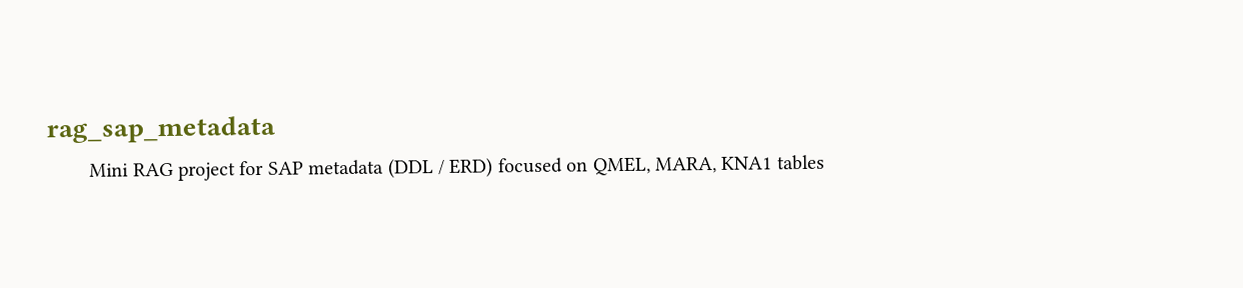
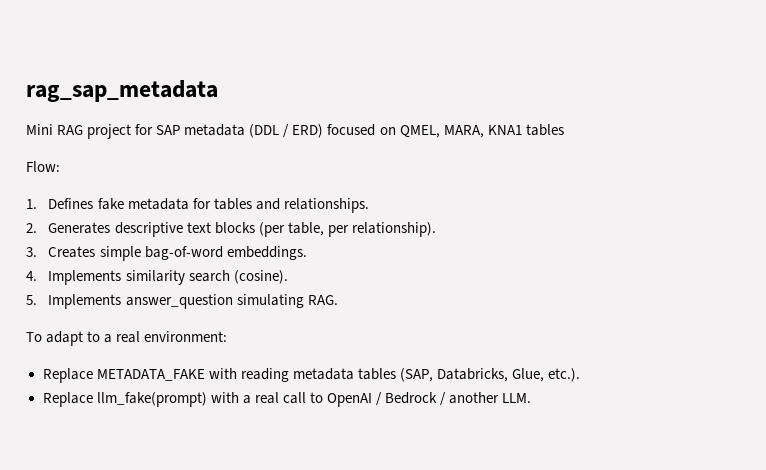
(825, 162) none -> [26,161,60,172] [26,198,369,213] [26,222,436,237] [26,246,307,261] [26,270,288,285] [26,294,338,309] [26,331,228,346] [42,368,580,383] [42,392,532,407] // Flow: // 1. Defines fake metadata for tables and relationships. // 2. Generates descriptive text blocks (per table, per relationship). // 3. Creates simple bag-of-word embeddings. // 4. Implements similarity search (cosine). // 5. Implements answer_question simulating RAG. // To adapt to a real environment: // Replace METADATA_FAKE with reading metadata tables (SAP, Databricks, Glue, etc.). // Replace llm_fake(prompt) with a real call to OpenAI / Bedrock / another LLM.

